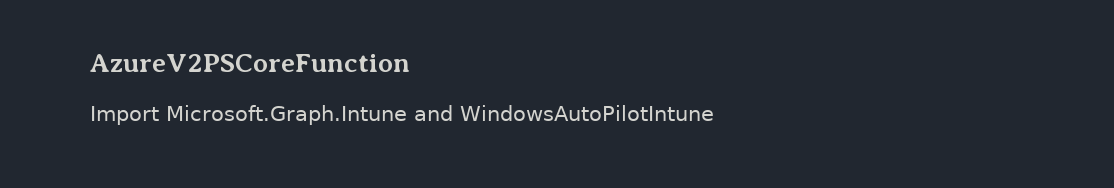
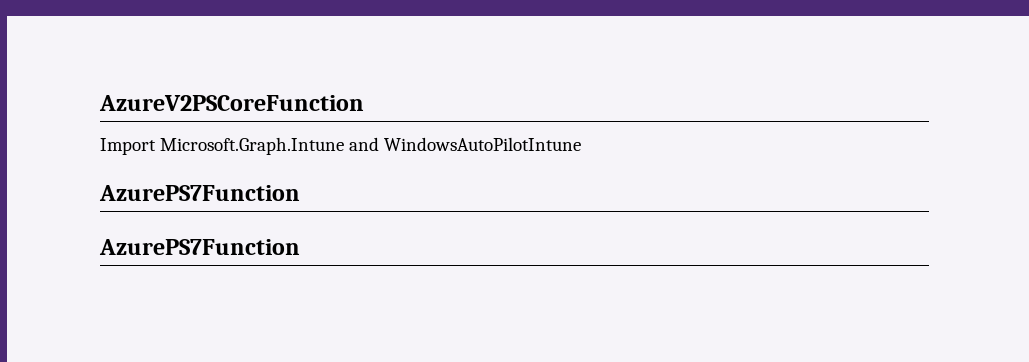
(714, 113) none -> [99,185,300,201] [99,239,300,255] // AzurePS7Function // AzurePS7Function

